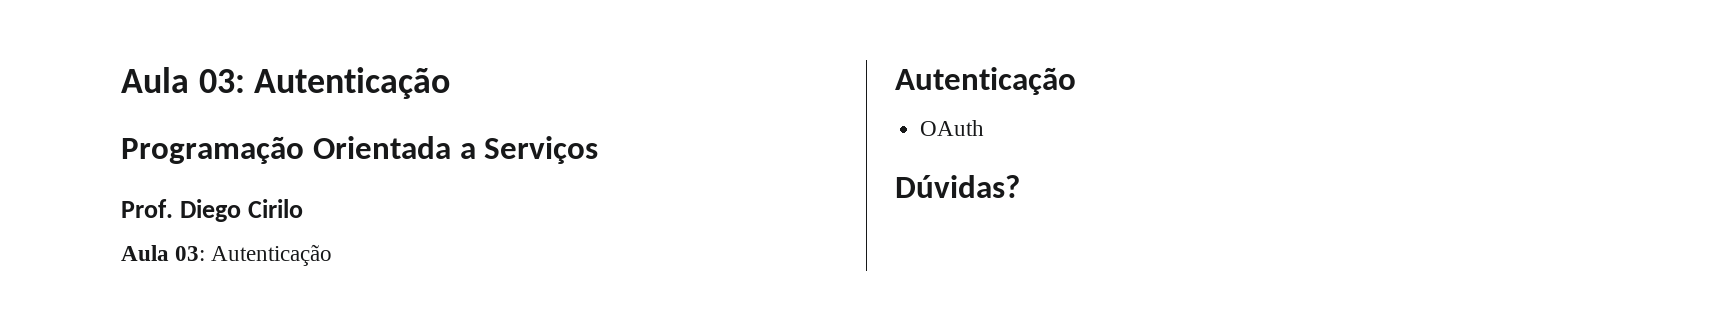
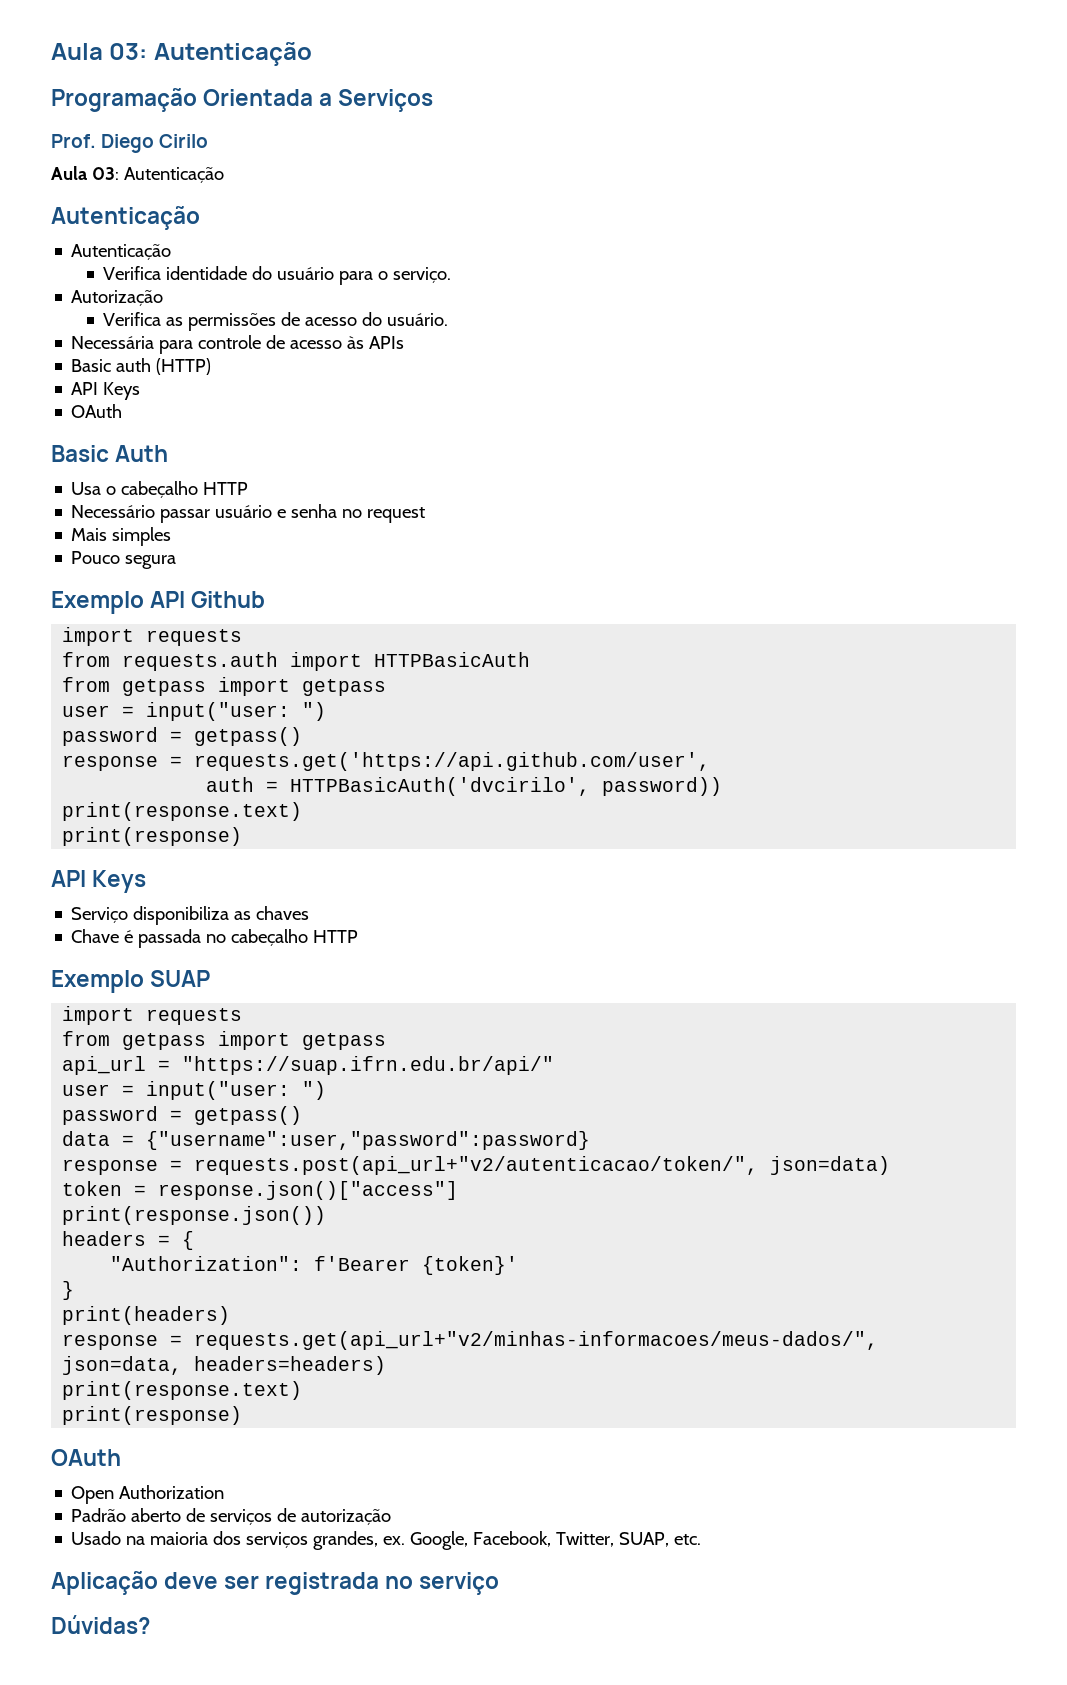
[920,120,985,136] OAuth -> [71,244,172,260] [103,266,452,285] [71,290,164,306] [103,312,449,331] [71,335,405,354] [71,358,212,375] [71,382,141,400] [71,404,123,418] [51,445,169,462] [71,481,249,498] [71,504,426,523] [71,527,172,546] [71,551,177,569] [51,591,266,614] [62,627,243,646] [62,652,531,671] [62,677,387,696] [62,702,327,721] [62,727,303,746] [62,752,711,771] [206,777,723,796] [62,802,303,821] [62,827,243,846] [51,870,147,893] [71,906,310,925] [71,929,359,948] [51,970,211,993] [62,1006,243,1025] [62,1031,387,1050] [62,1056,555,1075] [62,1081,327,1100] [62,1106,303,1125] [62,1131,591,1150] [62,1156,891,1175] [62,1181,459,1200] [62,1206,327,1225] [62,1231,195,1250] [110,1256,519,1275] [62,1281,75,1300] [62,1306,231,1325] [62,1331,879,1350] [62,1356,387,1375] [62,1381,303,1400] [62,1406,243,1425] [51,1449,121,1466] [71,1485,225,1504] [71,1508,392,1525] [71,1531,702,1550] [51,1571,500,1595] Autenticação // Verifica identidade do usuário para o serviço. // Autorização // Verifica as permissões de acesso do usuário. // Necessária para controle de acesso às APIs // Basic auth (HTTP) // API Keys // OAuth // Basic Auth // Usa o cabeçalho HTTP // Necessário passar usuário e senha no request // Mais simples // Pouco segura // Exemplo API Github // import requests // from requests.auth import HTTPBasicAuth // from getpass import getpass // user = input("user: ") // password = getpass() // response = requests.get('https://api.github.com/user', // auth = HTTPBasicAuth('dvcirilo', password)) // print(response.text) // print(response) // API Keys // Serviço disponibiliza as chaves // Chave é passada no cabeçalho HTTP // Exemplo SUAP // import requests // from getpass import getpass // api_url = "https://suap.ifrn.edu.br/api/" // user = input("user: ") // password = getpass() // data = {"username":user,"password":password} // response = requests.post(api_url+"v2/autenticacao/token/", json=data) // token = response.json()["access"] // print(response.json()) // headers = { // "Authorization": f'Bearer {token}' // } // print(headers) // response = requests.get(api_url+"v2/minhas-informacoes/meus-dados/", json=data, headers=headers) // print(response.text) // print(response) // OAuth // Open Authorization // Padrão aberto de serviços de autorização // Usado na maioria dos serviços grandes, ex. Google, Facebook, Twitter, SUAP, etc. // Aplicação deve ser registrada no serviço

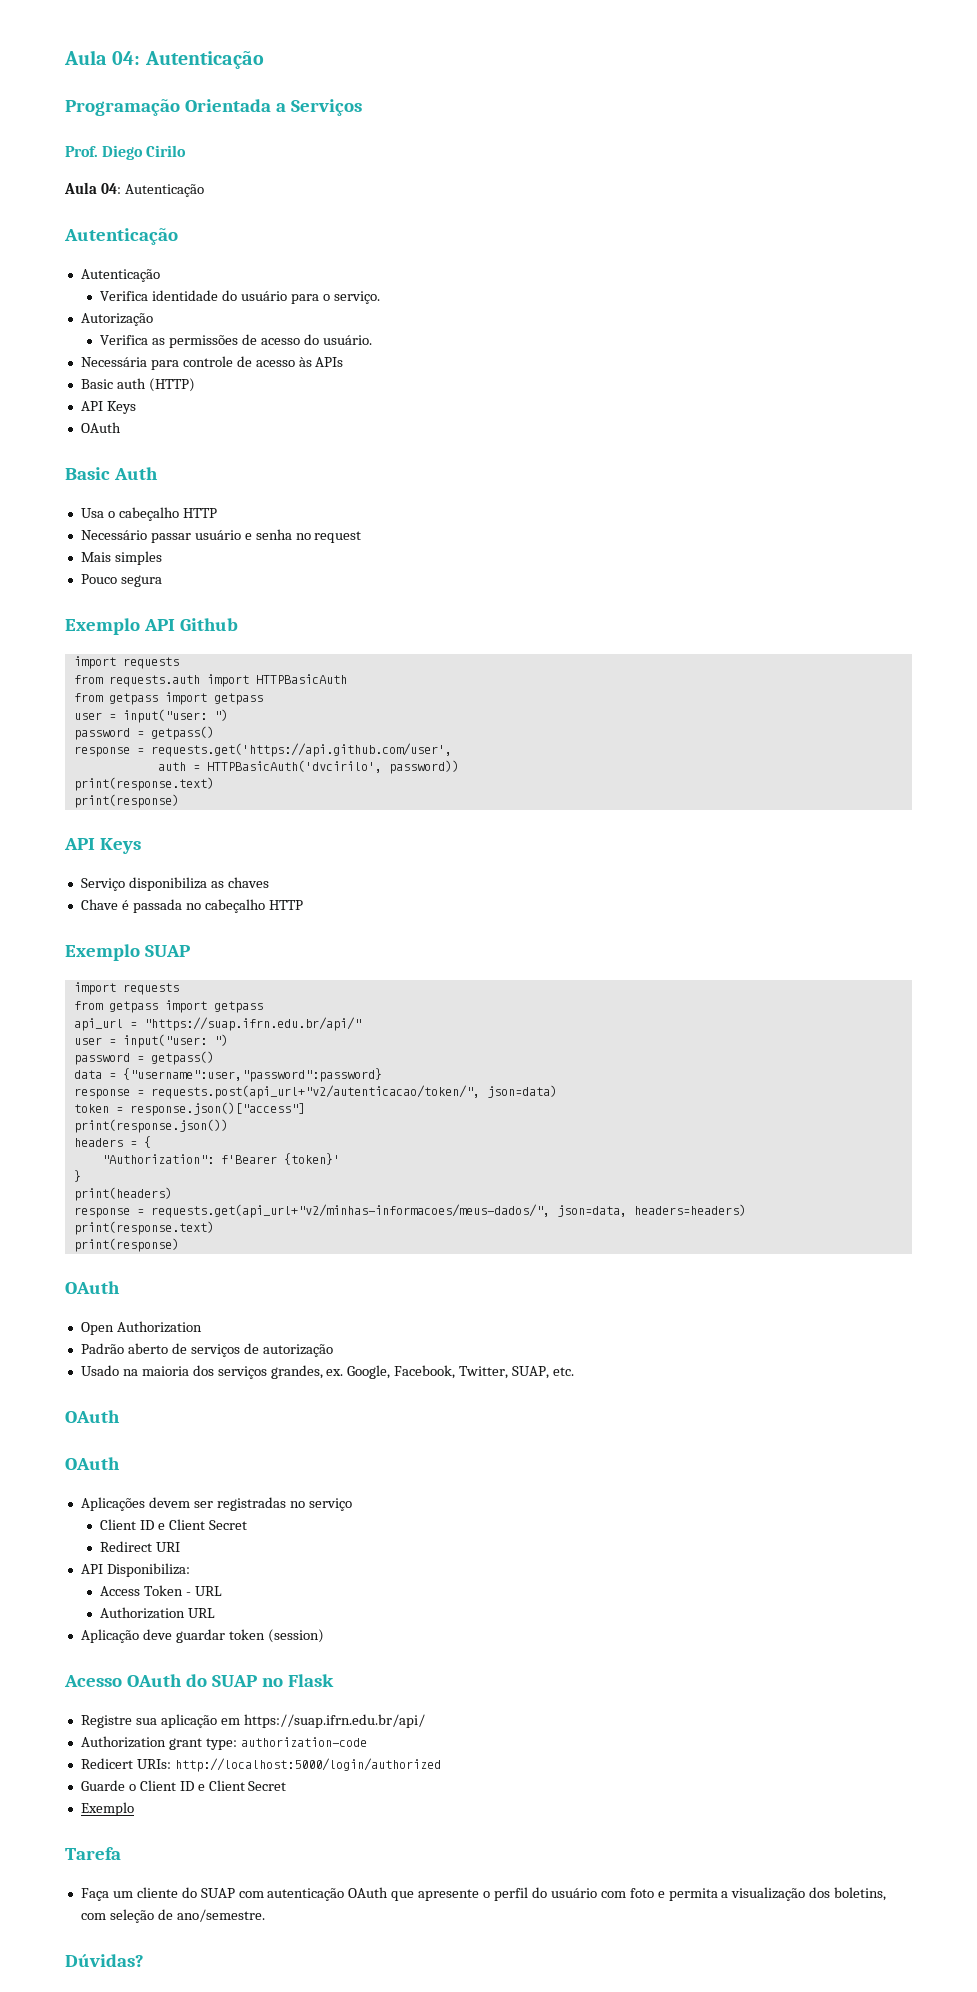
[51,43,148,60] Aula 03: -> [64,50,141,65] Aula 04:
[91,167,119,180] 03: -> [100,183,121,194] 04:
[51,1571,500,1595] Aplicação deve ser registrada no serviço -> [65,1410,120,1423] [65,1457,120,1470] [80,1497,352,1511] [100,1519,247,1530] [100,1541,181,1552] [80,1563,190,1577] [100,1585,223,1596] [100,1607,216,1619] [80,1629,324,1643] [64,1674,334,1687] [80,1714,425,1728] [80,1736,367,1750] [80,1758,441,1772] [80,1780,287,1791] [80,1802,134,1816] [65,1847,121,1860] [80,1887,887,1901] [80,1909,265,1923] OAuth // OAuth // Aplicações devem ser registradas no serviço // Client ID e Client Secret // Redirect URI // API Disponibiliza: // Access Token - URL // Authorization URL // Aplicação deve guardar token (session) // Acesso OAuth do SUAP no Flask // Registre sua aplicação em https://suap.ifrn.edu.br/api/ // Authorization grant type: authorization-code // Redicert URIs: http://localhost:5000/login/authorized // Guarde o Client ID e Client Secret // Exemplo // Tarefa // Faça um cliente do SUAP com autenticação OAuth que apresente o perfil do usuário com foto e permita a visualização dos boletins, com seleção de ano/semestre.

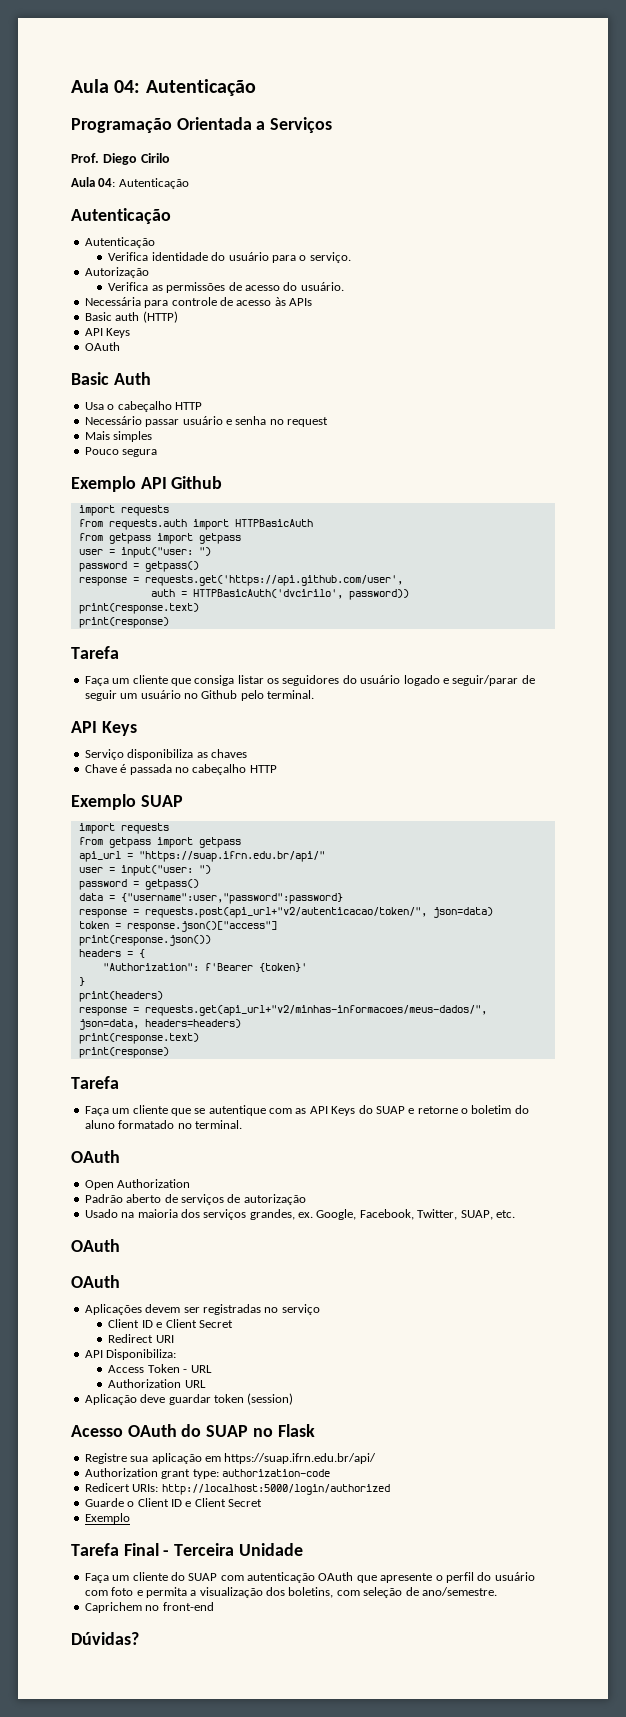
(179, 801) none -> [71,646,119,659] [84,675,535,686] [84,690,314,701] // Tarefa // Faça um cliente que consiga listar os seguidores do usuário logado e seguir/parar de seguir um usuário no Github pelo terminal.
(179, 1245) none -> [71,1076,119,1089] [84,1105,529,1116] [84,1120,242,1129] // Tarefa // Faça um cliente que se autentique com as API Keys do SUAP e retorne o boletim do aluno formatado no terminal.
(121, 1853) none -> [123,1543,303,1556] Final - Terceira Unidade
(265, 1915) none -> [84,1602,214,1613] // Caprichem no front-end

